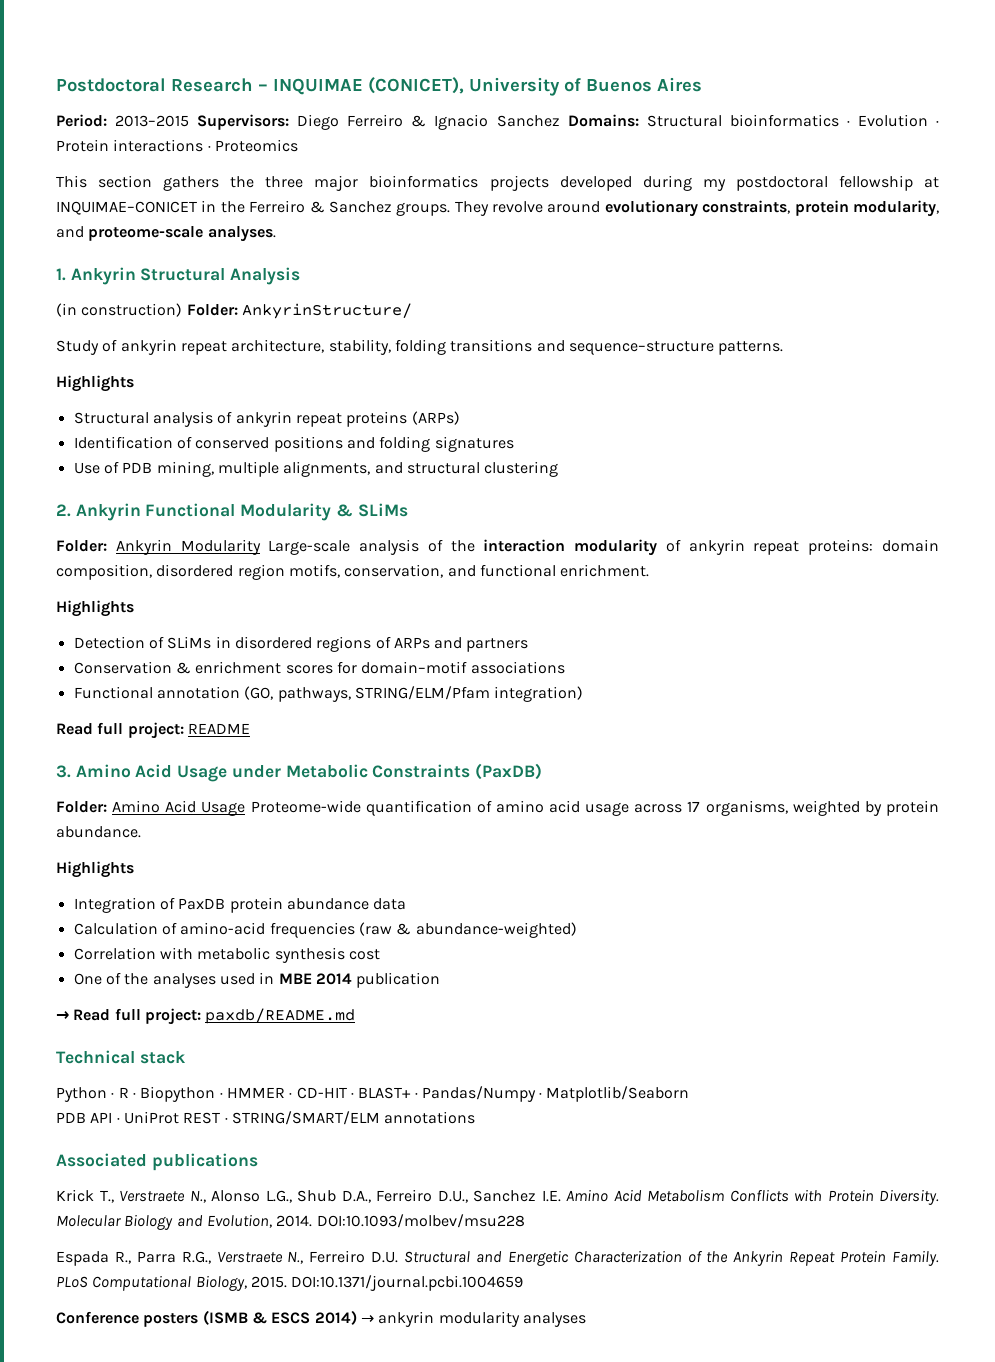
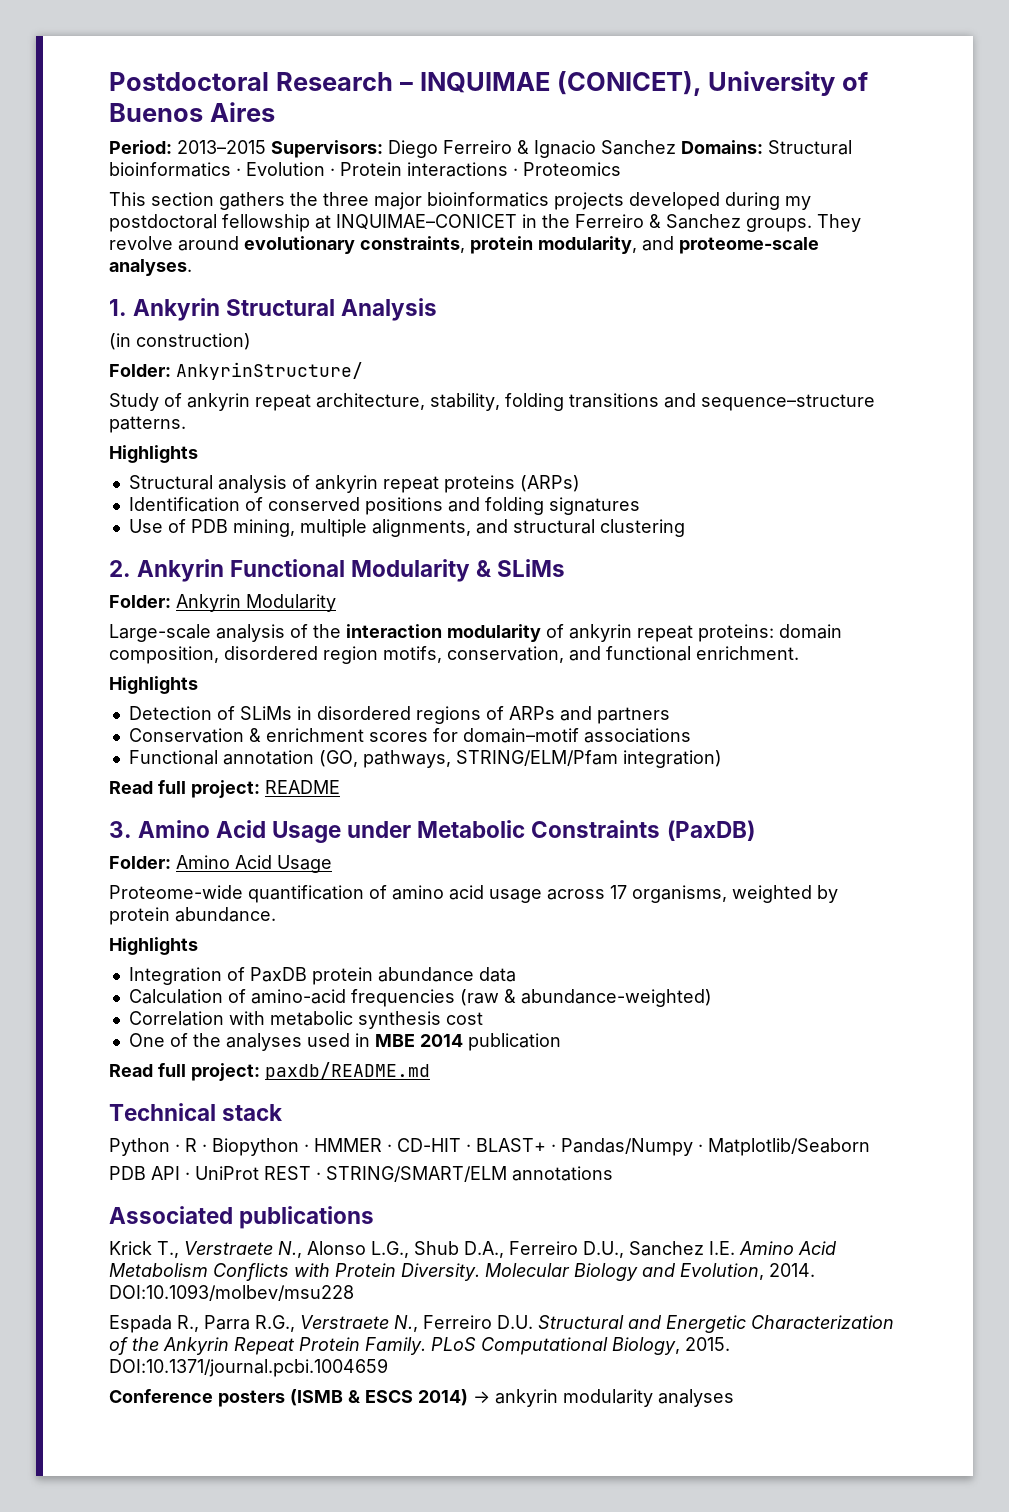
(183, 310) none -> (251, 341) //
(261, 547) none -> (336, 603) //
(246, 808) none -> (332, 864) //
[56,1011,69,1020] → -> (561, 1042) none

